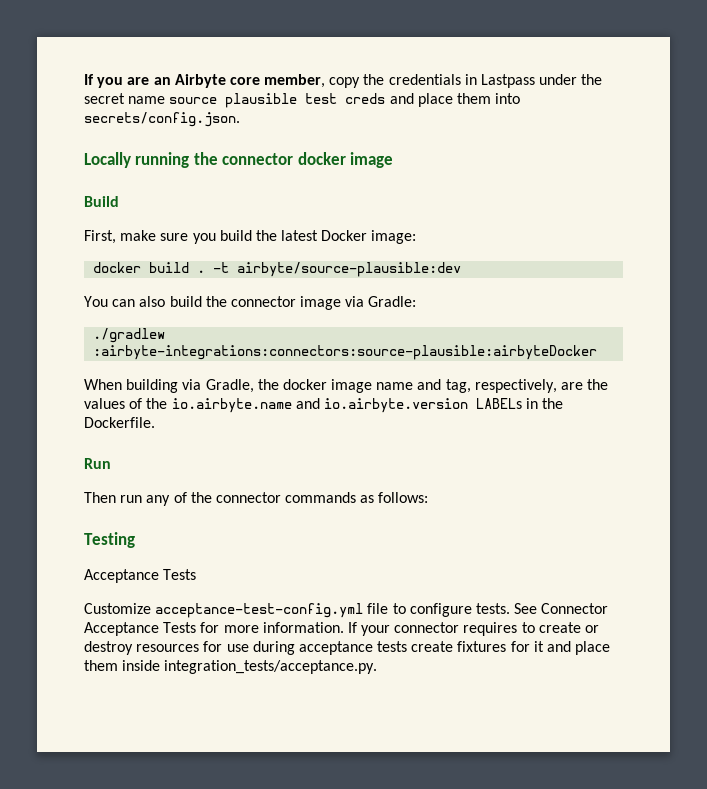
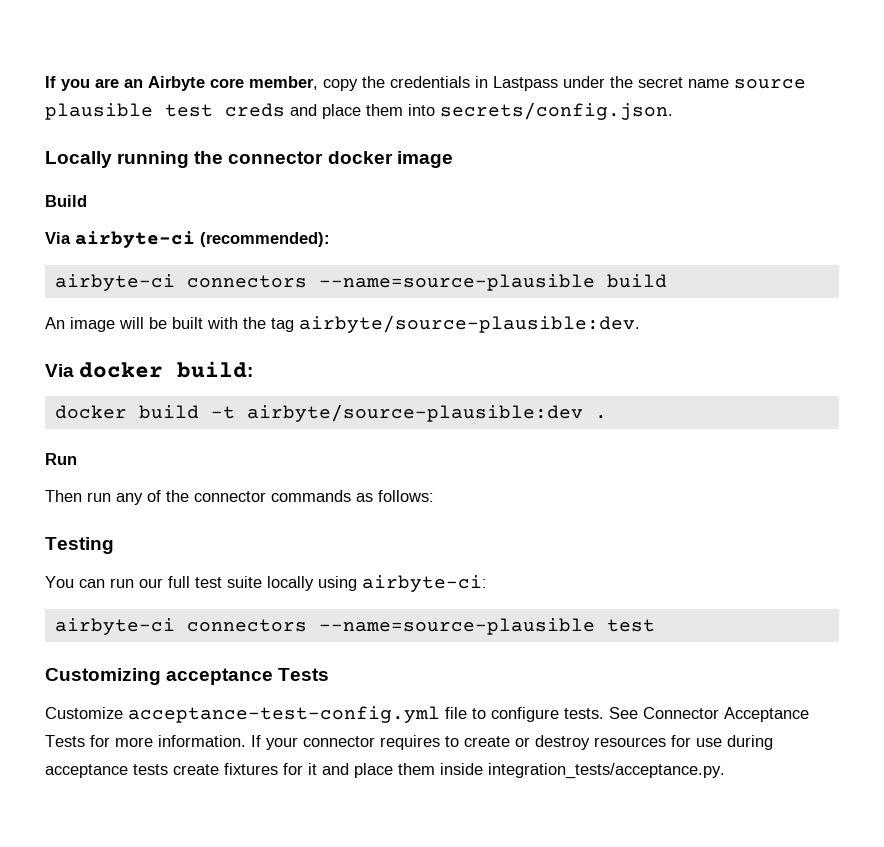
[84,230,417,244] First, make sure you build the latest Docker image: -> [45,231,330,248] [54,274,667,291] [45,315,640,333] [45,361,254,378] Via airbyte-ci (recommended): // airbyte-ci connectors --name=source-plausible build // An image will be built with the tag airbyte/source-plausible:dev. // Via docker build:
[197,270,206,273] . -> (199, 412) none
[84,296,417,310] [93,328,166,343] [93,345,598,360] [84,379,609,393] [84,398,564,413] [84,417,155,428] // You can also build the connector image via Gradle: // ./gradlew :airbyte-integrations:connectors:source-plausible:airbyteDocker // When building via Gradle, the docker image name and tag, respectively, are the values of the io.airbyte.name and io.airbyte.version LABELs in the Dockerfile. -> [594,415,607,419] .
[84,569,159,583] Acceptance -> [45,575,487,592] [54,618,655,635] [45,668,274,685] You can run our full test suite locally using airbyte-ci: // airbyte-ci connectors --name=source-plausible test // Customizing acceptance

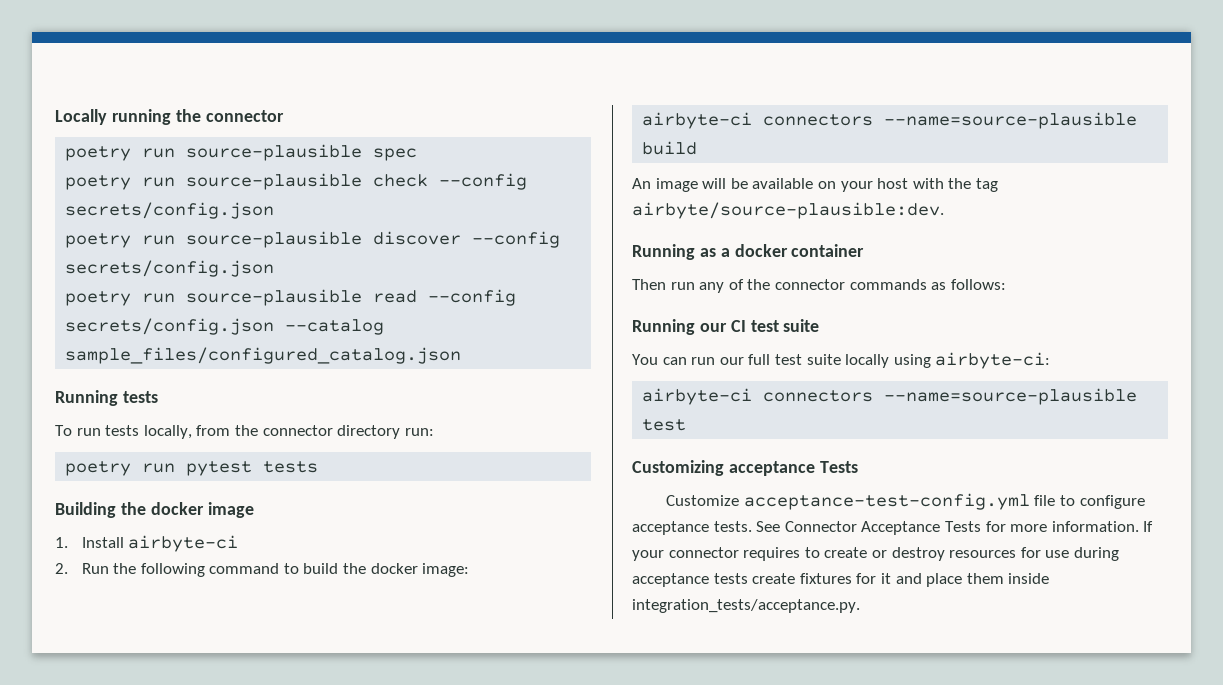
[45,76,806,91] [45,102,673,120] [45,151,453,168] [45,195,87,207] [45,231,330,248] If you are an Airbyte core member, copy the credentials in Lastpass under the secret name source plausible test creds and place them into secrets/config.json. // Locally running the connector docker image // Build // Via airbyte-ci (recommended): -> [55,109,284,125] [65,144,418,161] [65,173,528,190] [65,202,275,219] [65,231,561,248] [65,260,275,277] [65,289,517,306] [65,318,385,335] [65,347,462,364] [55,390,158,406] [55,425,434,439] [65,461,319,476] [55,502,254,518] [55,535,239,552] [55,563,470,577] Locally running the connector // poetry run source-plausible spec // poetry run source-plausible check --config secrets/config.json // poetry run source-plausible discover --config secrets/config.json // poetry run source-plausible read --config secrets/config.json --catalog sample_files/configured_catalog.json // Running tests // To run tests locally, from the connector directory run: // poetry run pytest tests // Building the docker image // 1. Install airbyte-ci // 2. Run the following command to build the docker image:
[172,317,203,329] built -> [752,178,909,192] available on your host
[45,361,254,378] [54,404,607,422] [45,453,77,465] Via docker build: // docker build -t airbyte/source-plausible:dev . // Run -> [632,244,865,260] Running as a docker container
[45,537,114,554] Testing -> [632,319,820,335] Running our CI test suite
(559, 714) none -> [632,521,709,535] acceptance

